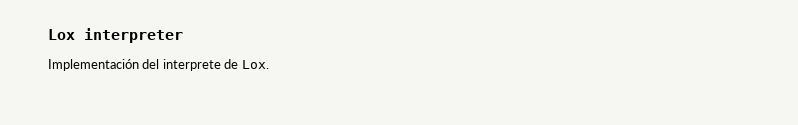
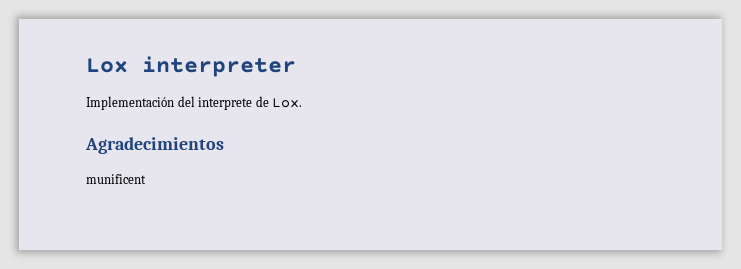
(269, 64) none -> [85,137,224,154] [86,174,146,184] // Agradecimientos // munificent

